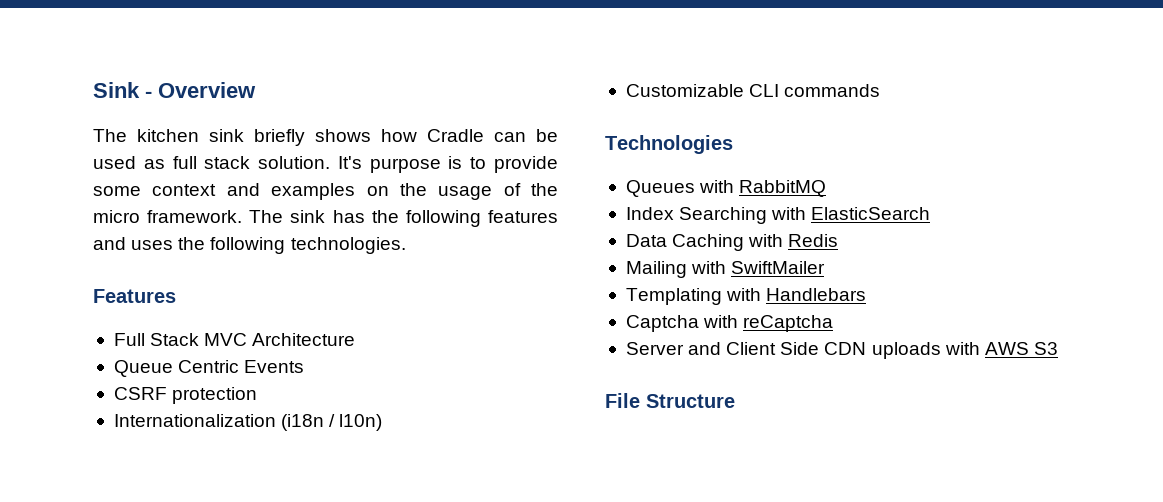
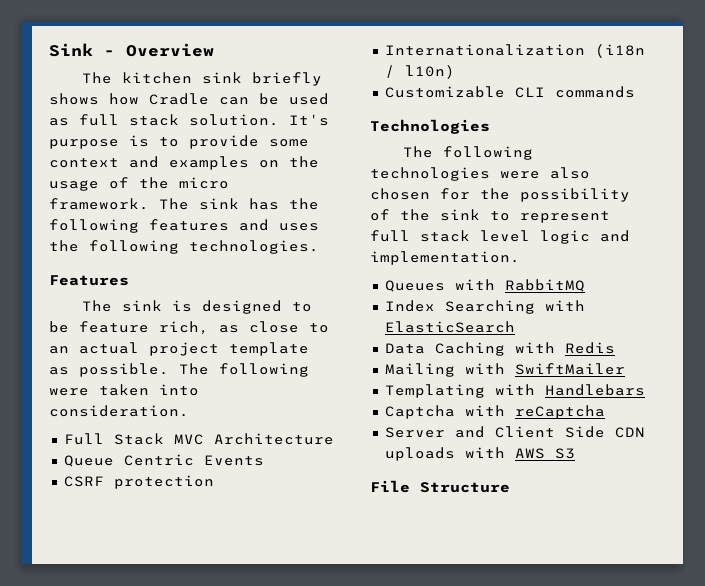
(176, 296) none -> [82,300,313,314] [49,321,329,335] [49,342,309,356] [49,363,309,377] [49,384,199,396] [49,405,189,417] // The sink is designed to be feature rich, as close to an actual project template as possible. The following were taken into consideration.
(733, 144) none -> [403,146,534,160] [370,167,590,181] [370,188,630,202] [370,209,610,223] [370,230,630,244] [370,251,520,265] // The following technologies were also chosen for the possibility of the sink to represent full stack level logic and implementation.

